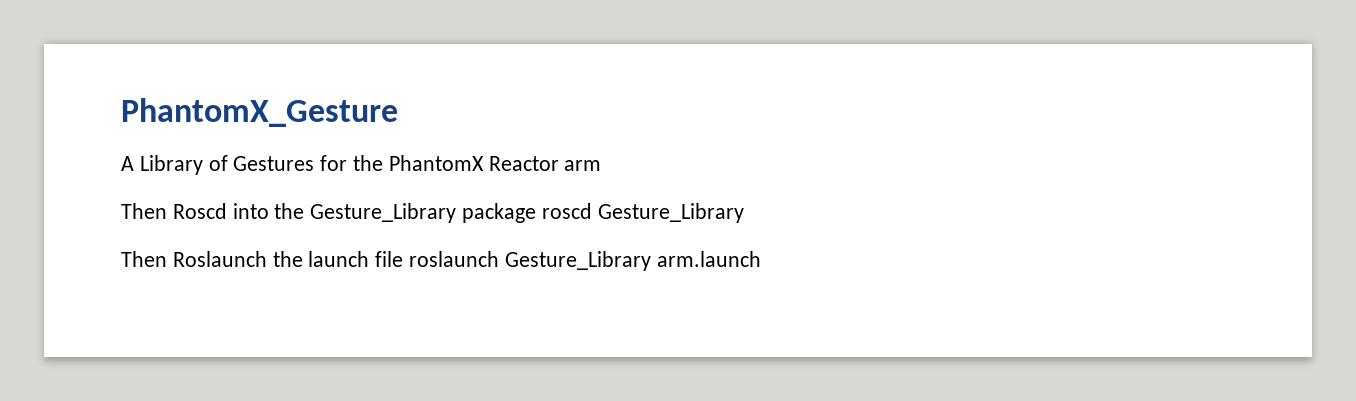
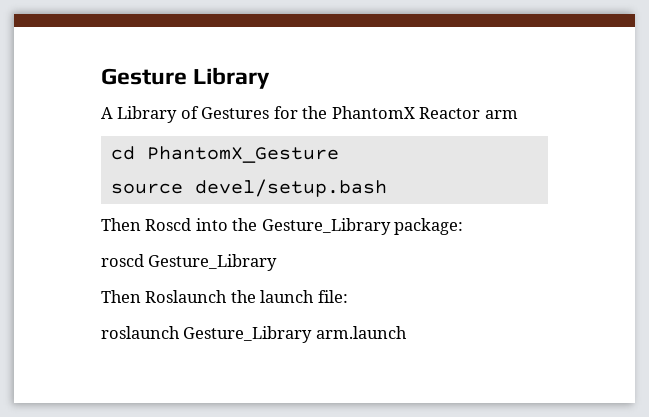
[121,98,398,127] PhantomX_Gesture -> [101,67,271,89] Gesture Library
(602, 165) none -> [110,146,339,163] [110,179,387,197] // cd PhantomX_Gesture // source devel/setup.bash
[462,203,537,223] package -> [394,218,464,235] package: //
[375,251,404,267] file -> [317,290,348,303] file: //

